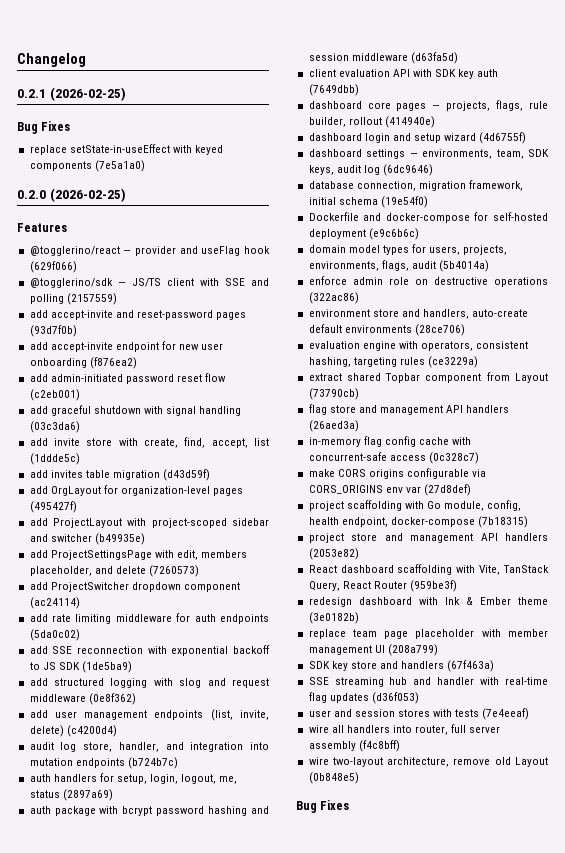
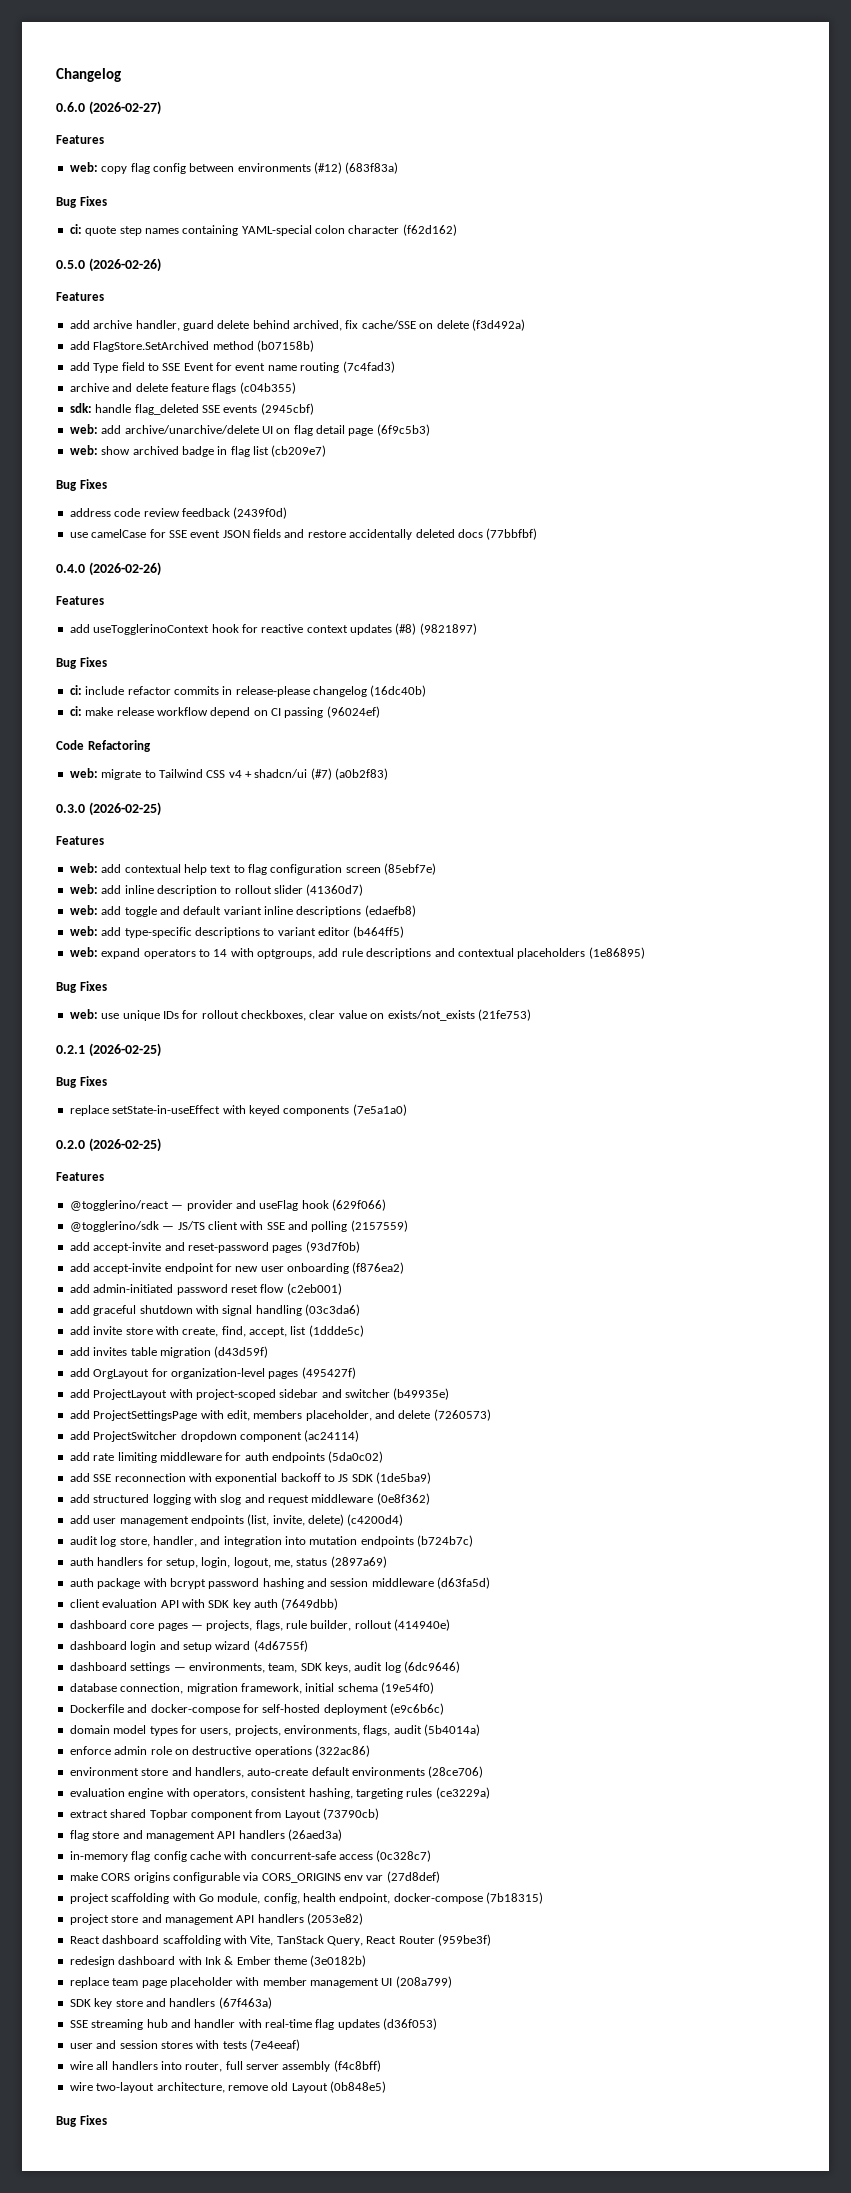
(86, 60) none -> [56,101,161,115] [56,135,104,144] [69,162,399,174] [56,196,107,208] [69,224,457,236] [56,258,161,272] [56,292,104,301] [69,319,525,331] [69,340,314,352] [69,361,395,373] [69,382,296,394] [69,403,314,415] [69,424,430,436] [69,445,327,457] [56,479,107,491] [69,507,288,519] [69,528,538,540] [56,562,161,576] [56,596,104,605] [69,623,477,635] [56,657,107,669] [69,685,427,697] [69,706,380,718] [56,740,151,752] [69,768,389,780] [56,802,161,816] [56,836,104,845] [69,863,437,875] [69,884,364,896] [69,905,416,917] [69,926,405,938] [69,947,645,959] [56,981,107,993] [69,1009,531,1021] // 0.6.0 (2026-02-27) // Features // web: copy flag config between environments (#12) (683f83a) // Bug Fixes // ci: quote step names containing YAML-special colon character (f62d162) // 0.5.0 (2026-02-26) // Features // add archive handler, guard delete behind archived, fix cache/SSE on delete (f3d492a) // add FlagStore.SetArchived method (b07158b) // add Type field to SSE Event for event name routing (7c4fad3) // archive and delete feature flags (c04b355) // sdk: handle flag_deleted SSE events (2945cbf) // web: add archive/unarchive/delete UI on flag detail page (6f9c5b3) // web: show archived badge in flag list (cb209e7) // Bug Fixes // address code review feedback (2439f0d) // use camelCase for SSE event JSON fields and restore accidentally deleted docs (77bbfbf) // 0.4.0 (2026-02-26) // Features // add useTogglerinoContext hook for reactive context updates (#8) (9821897) // Bug Fixes // ci: include refactor commits in release-please changelog (16dc40b) // ci: make release workflow depend on CI passing (96024ef) // Code Refactoring // web: migrate to Tailwind CSS v4 + shadcn/ui (#7) (a0b2f83) // 0.3.0 (2026-02-25) // Features // web: add contextual help text to flag configuration screen (85ebf7e) // web: add inline description to rollout slider (41360d7) // web: add toggle and default variant inline descriptions (edaefb8) // web: add type-specific descriptions to variant editor (b464ff5) // web: expand operators to 14 with optgroups, add rule descriptions and contextual placeholders (1e86895) // Bug Fixes // web: use unique IDs for rollout checkboxes, clear value on exists/not_exists (21fe753)

